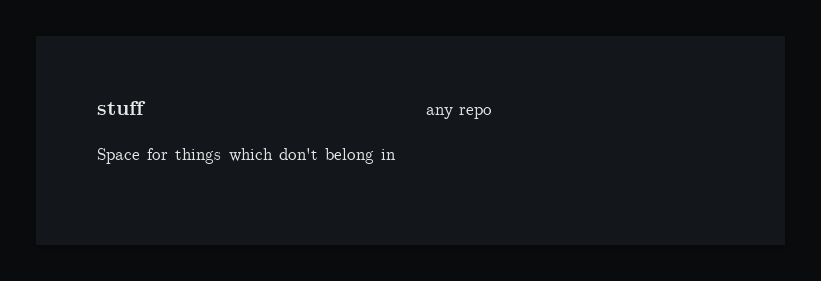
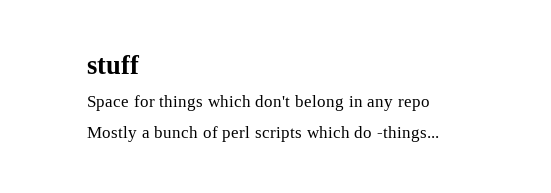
(492, 113) none -> [87,126,439,142] // Mostly a bunch of perl scripts which do -things...

